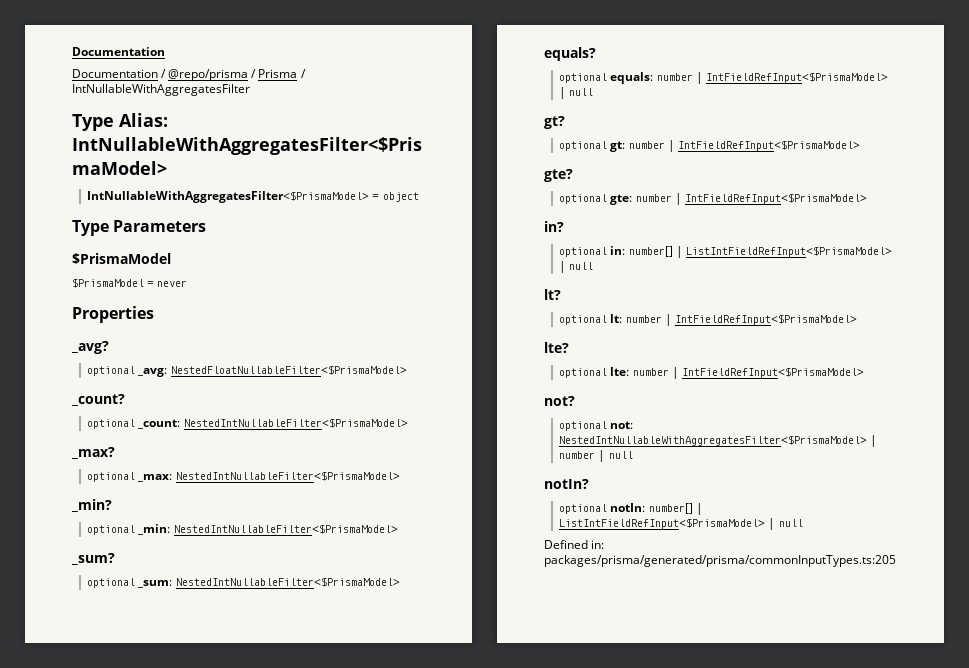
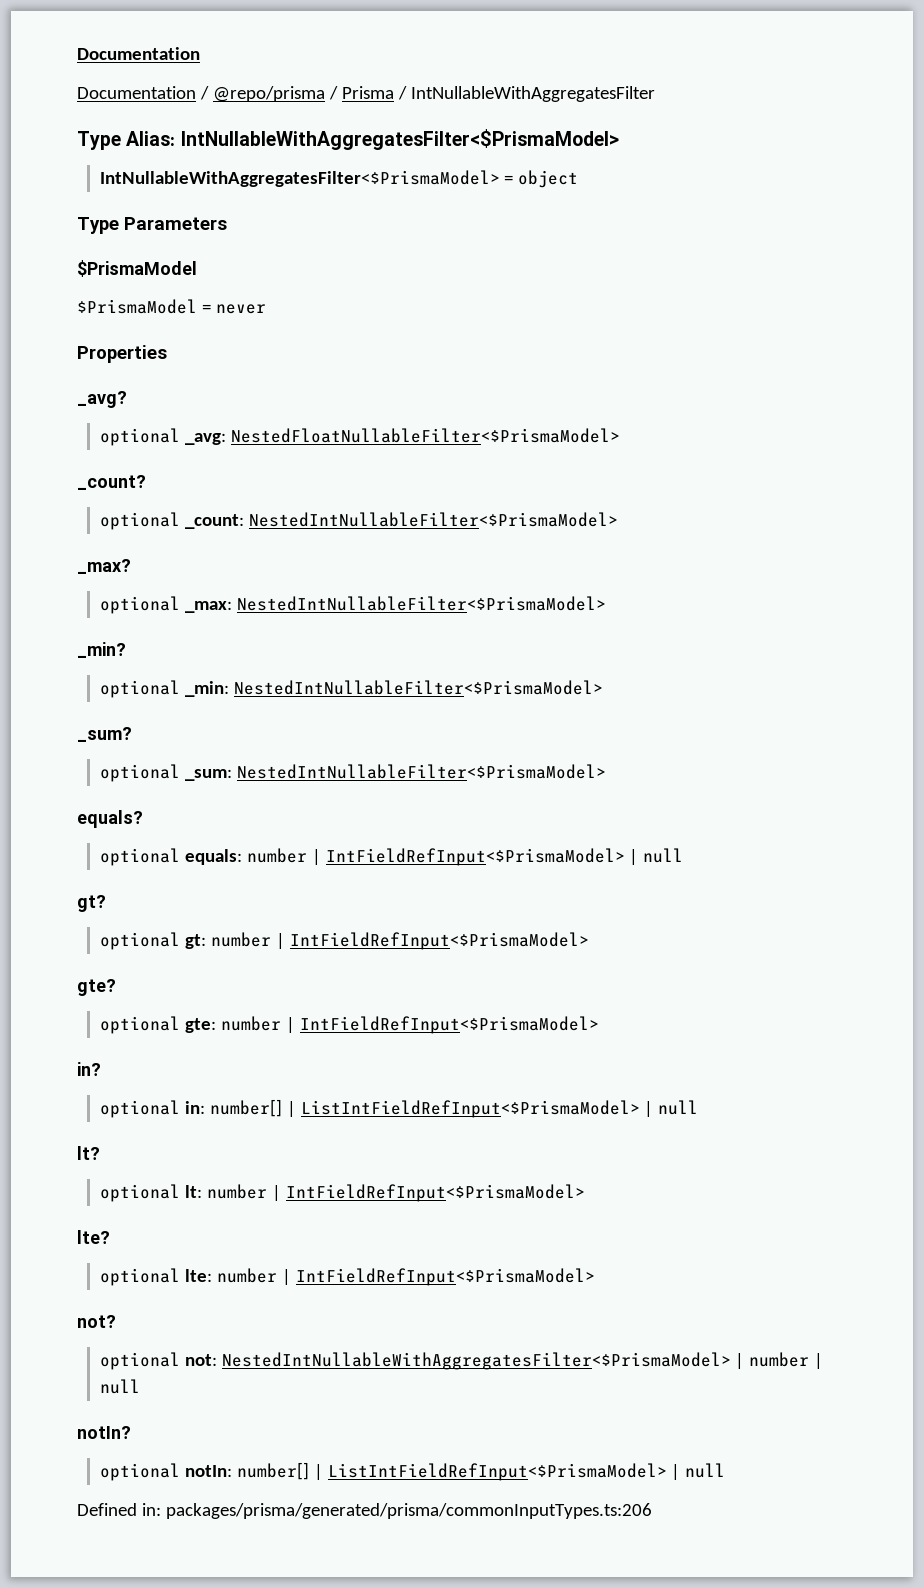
[544,555,896,567] packages/prisma/generated/prisma/commonInputTypes.ts:205 -> [165,1503,652,1519] packages/prisma/generated/prisma/commonInputTypes.ts:206

